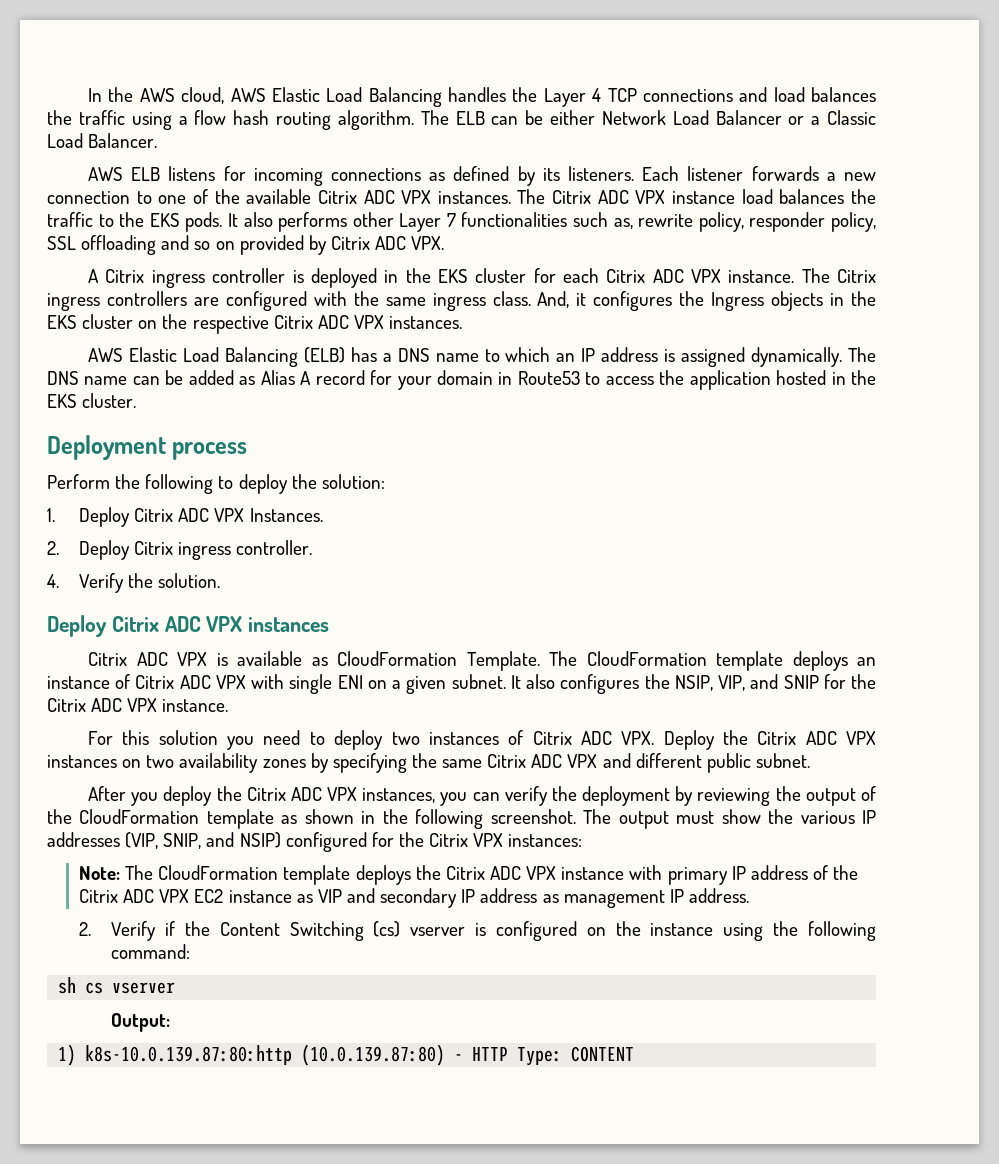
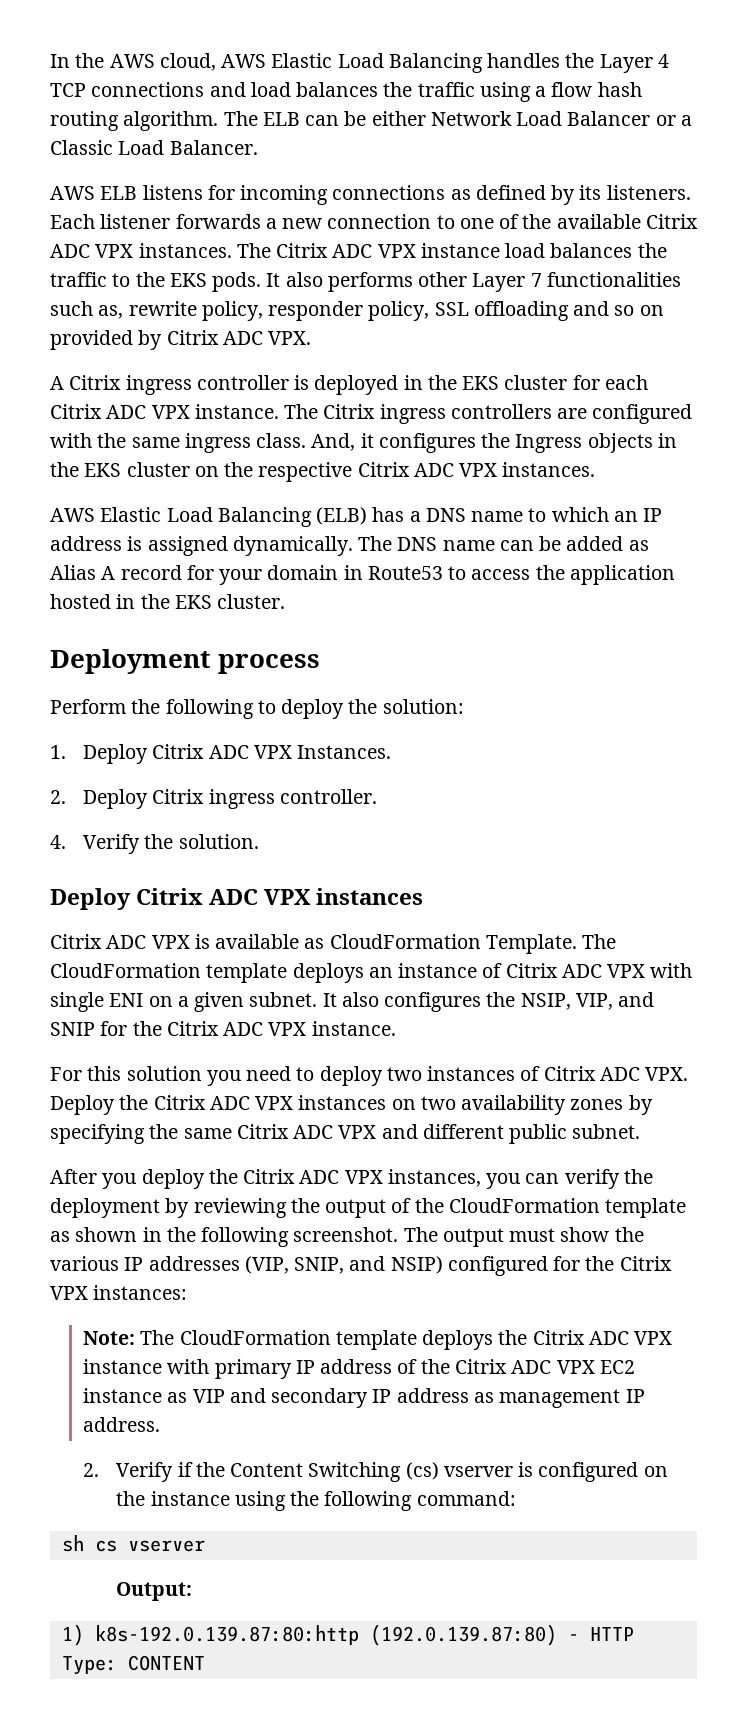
[85,1044,446,1066] k8s-10.0.139.87:80:http (10.0.139.87:80) -> [94,1624,557,1646] k8s-192.0.139.87:80:http (192.0.139.87:80)

